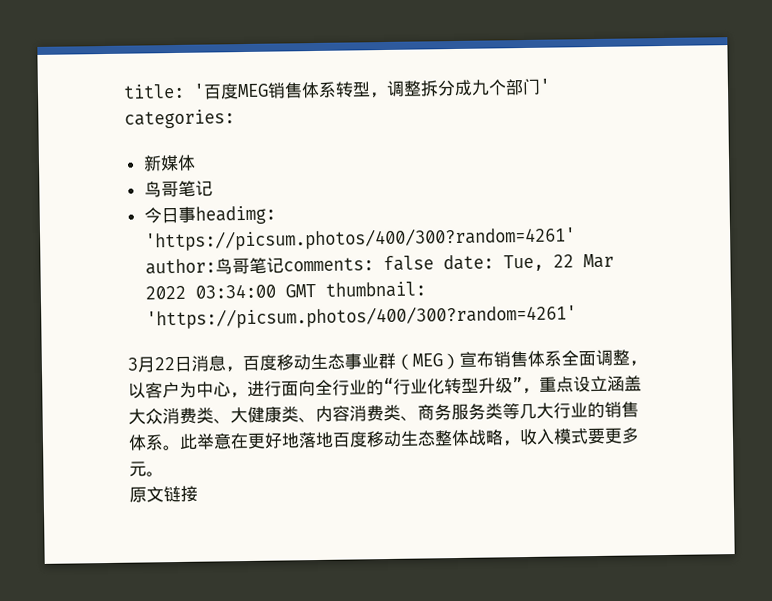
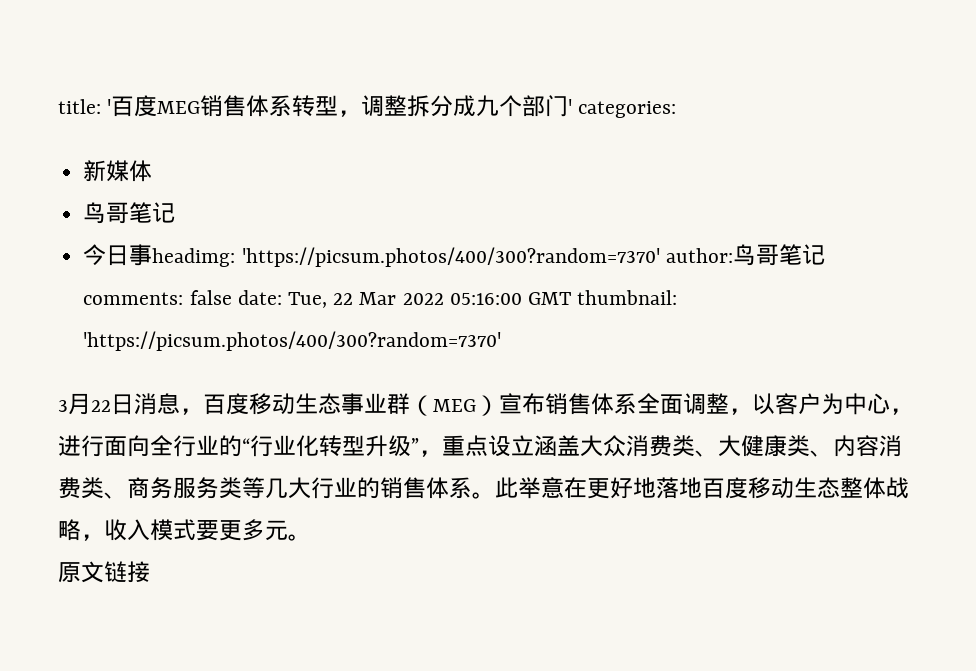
[144,226,576,252] 'https://picsum.photos/400/300?random=4261' -> [241,247,660,267] 'https://picsum.photos/400/300?random=7370'
[194,283,276,299] 03:34:00 -> [449,293,522,305] 05:16:00
[145,304,577,330] 'https://picsum.photos/400/300?random=4261' -> [83,331,502,351] 'https://picsum.photos/400/300?random=7370'

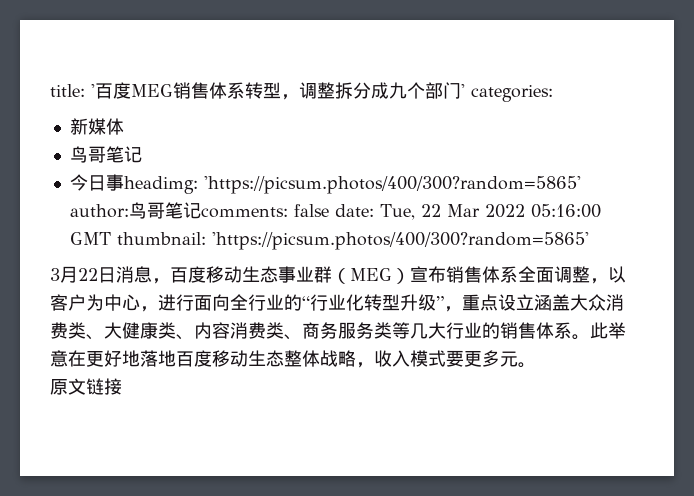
[241,247,660,267] 'https://picsum.photos/400/300?random=7370' -> [203,176,581,194] 'https://picsum.photos/400/300?random=5865'
[83,331,502,351] 'https://picsum.photos/400/300?random=7370' -> [211,232,589,250] 'https://picsum.photos/400/300?random=5865'

